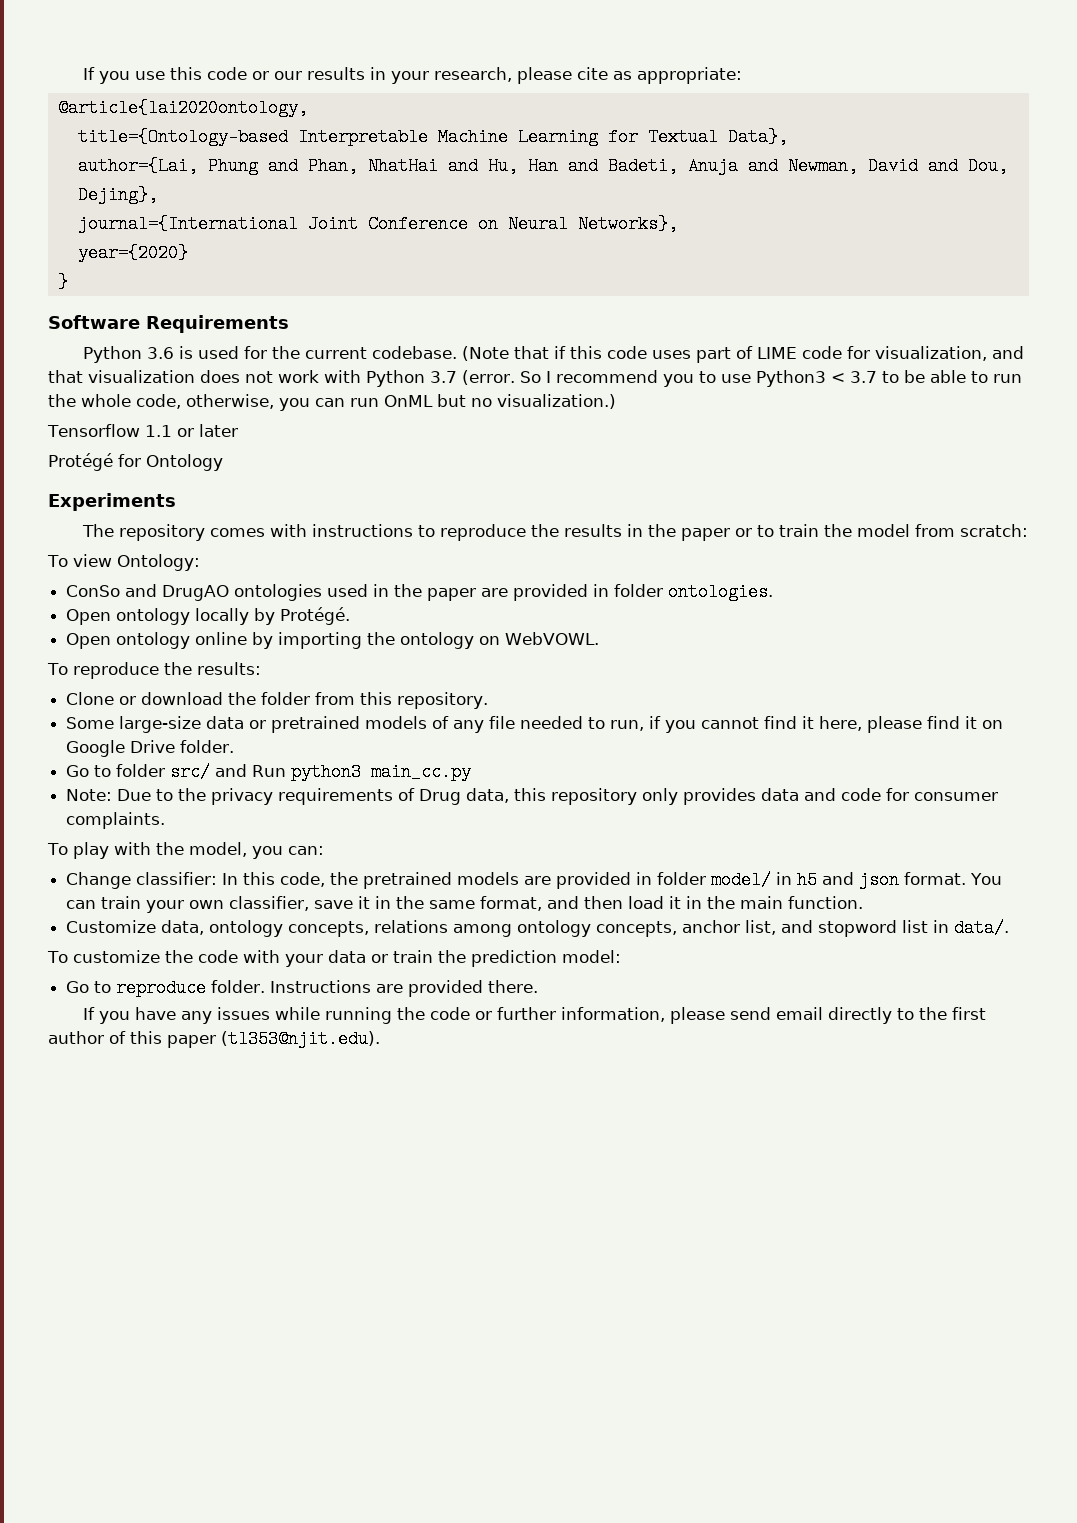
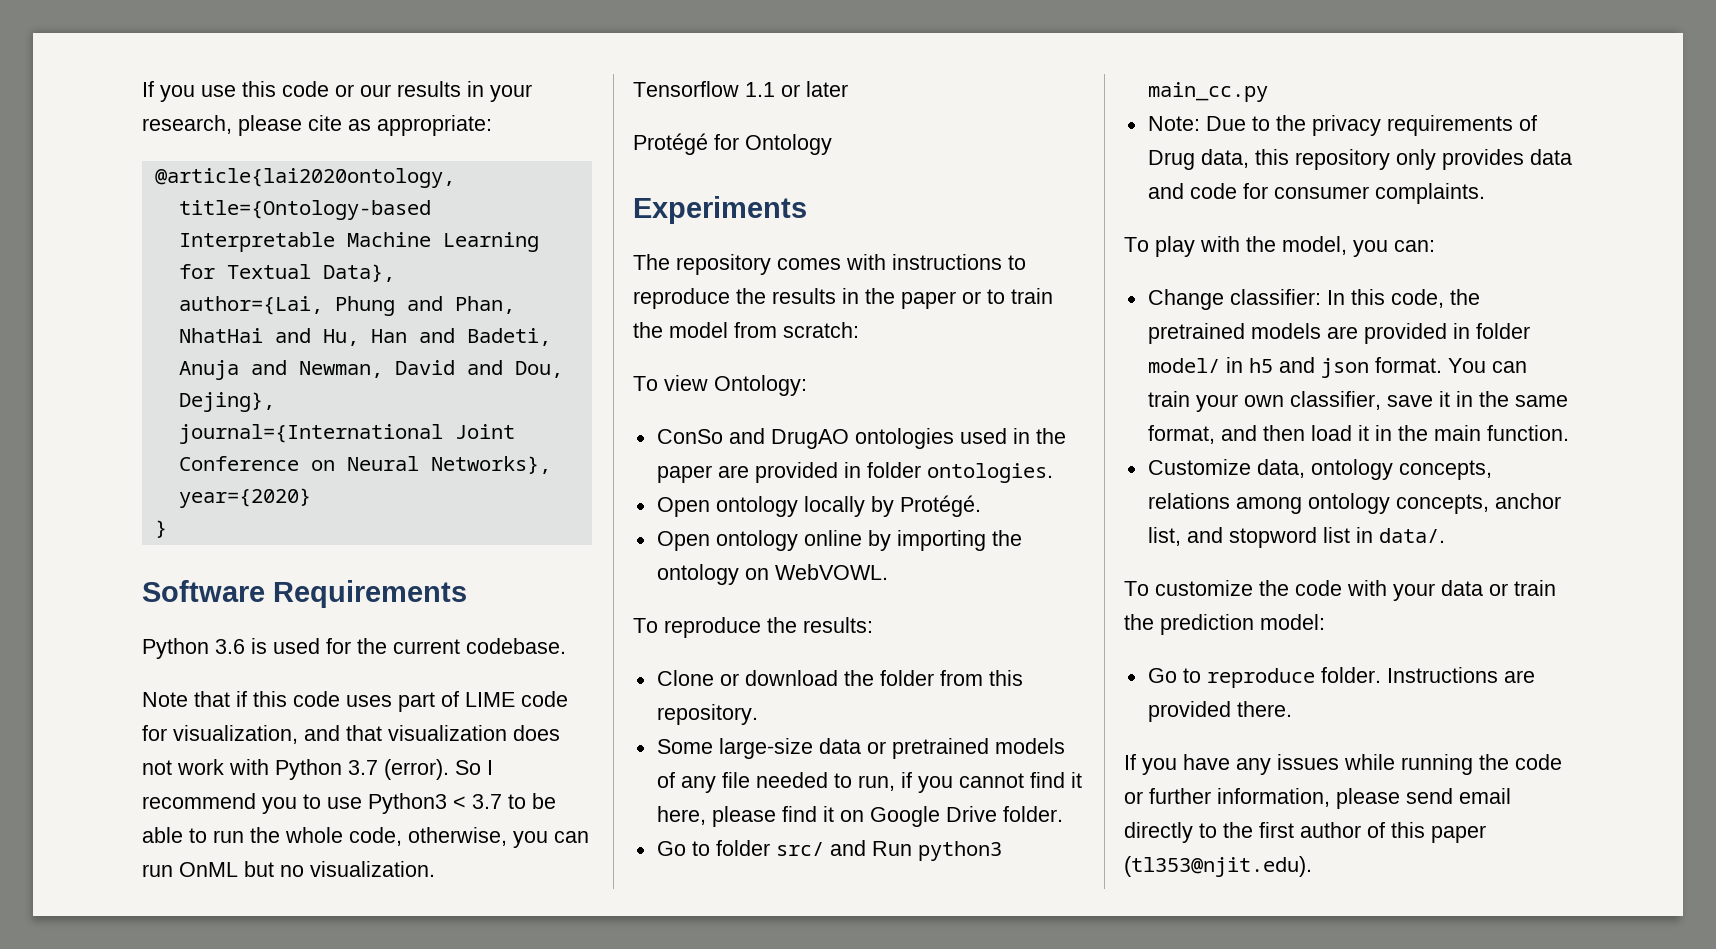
[462,346,510,361] (Note -> [142,692,188,707] // Note
[462,370,515,385] (error. -> [384,759,449,780] (error).
[497,394,616,409] visualization.) -> [310,861,435,877] visualization.

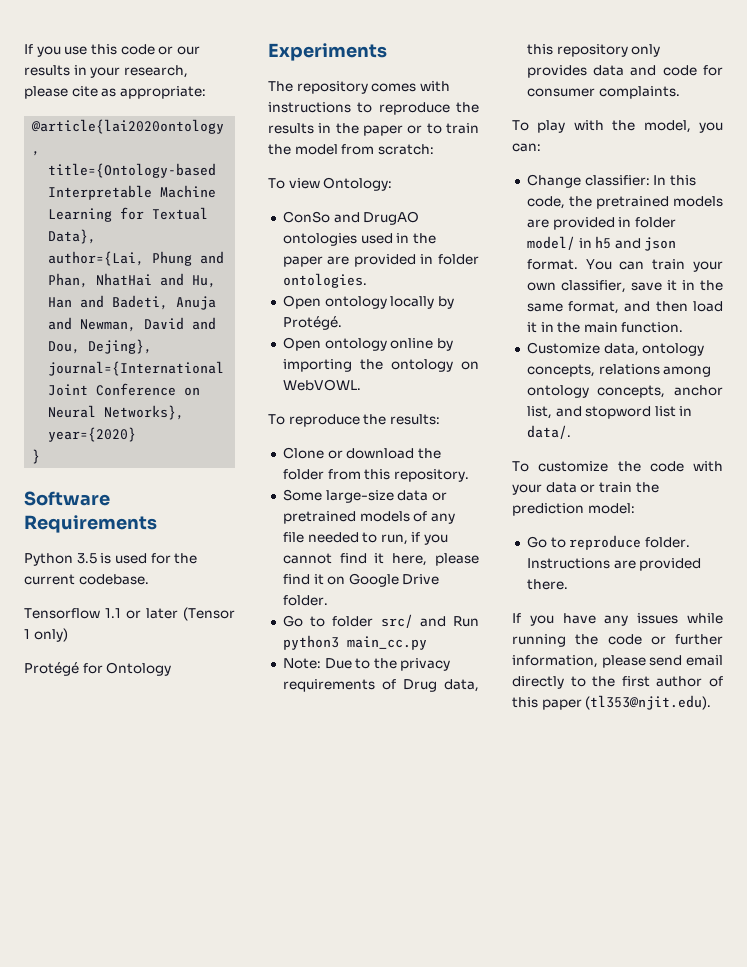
[215,639,245,654] 3.6 -> [76,553,97,564] 3.5
[142,691,568,712] [142,725,560,744] [142,759,493,780] [142,793,556,814] [142,827,589,848] [142,861,435,877] // Note that if this code uses part of LIME code for visualization, and that visualization does not work with Python 3.7 (error). So I recommend you to use Python3 < 3.7 to be able to run the whole code, otherwise, you can run OnML but no visualization. -> (149, 579) none
(848, 89) none -> [183,607,235,621] [24,628,68,642] (Tensor 1 only)

